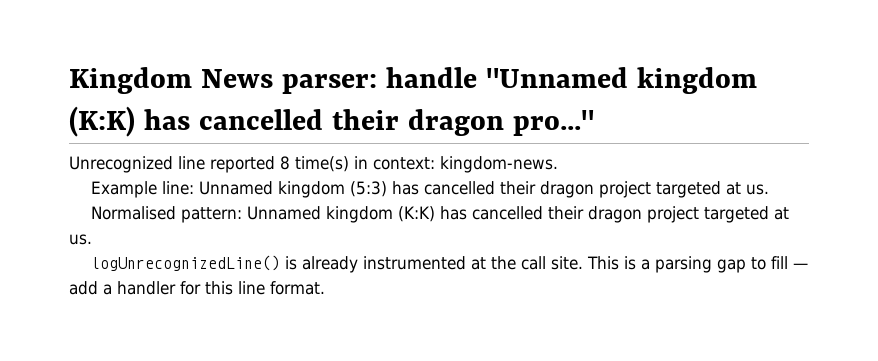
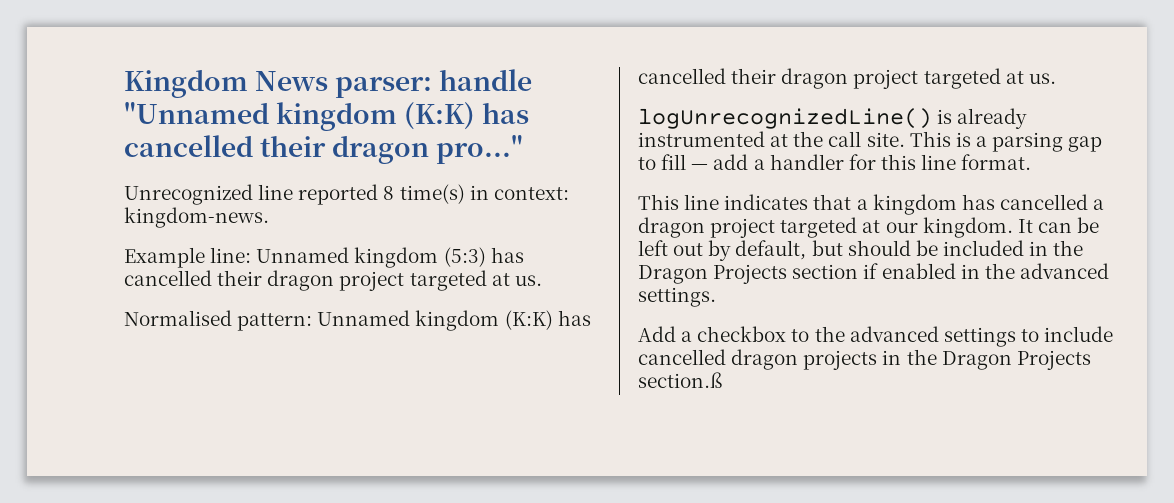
(325, 288) none -> [638,194,1105,215] [638,217,1100,238] [638,240,1084,261] [638,263,1109,284] [638,287,716,307] [638,326,1114,347] [638,349,1091,370] [638,372,722,388] // This line indicates that a kingdom has cancelled a dragon project targeted at our kingdom. It can be left out by default, but should be included in the Dragon Projects section if enabled in the advanced settings. // Add a checkbox to the advanced settings to include cancelled dragon projects in the Dragon Projects section.ß

